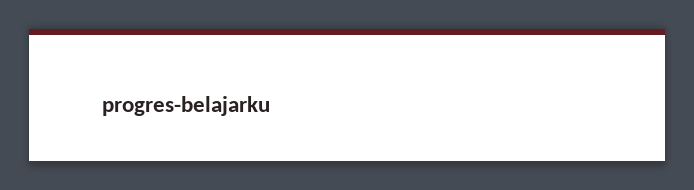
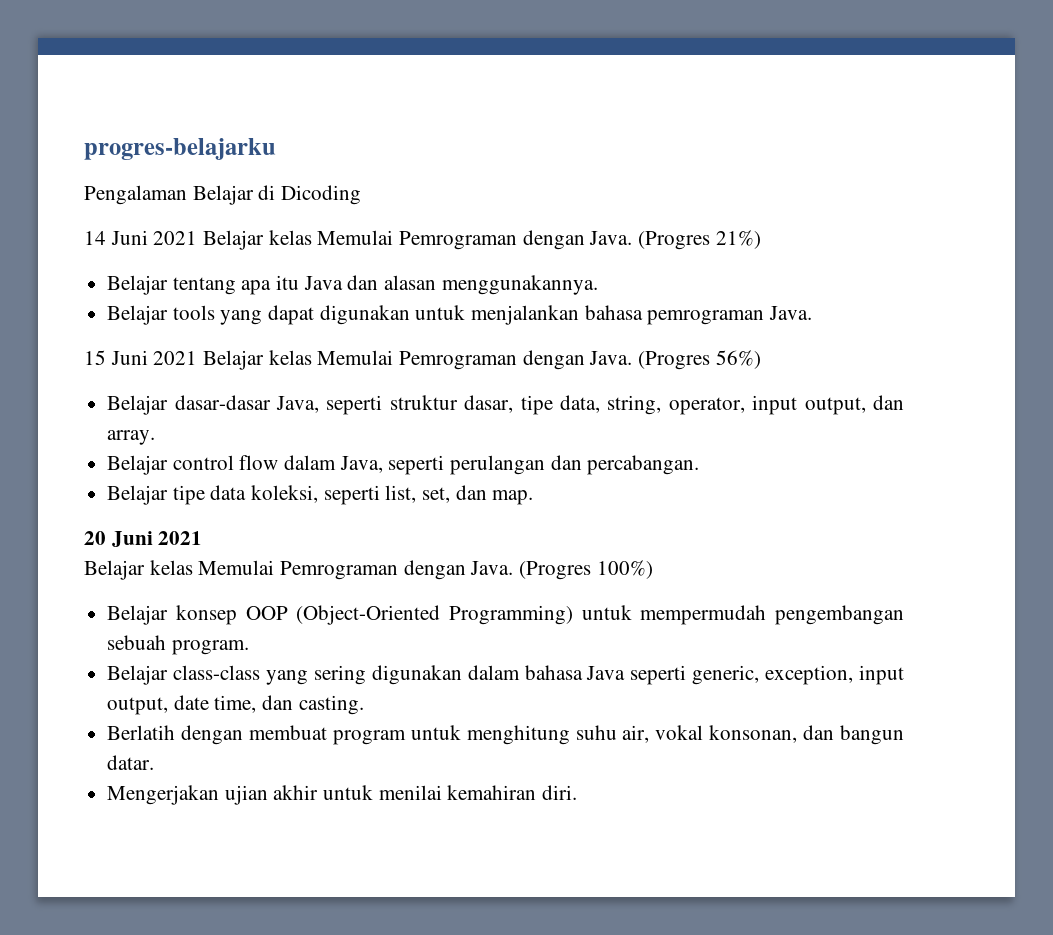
(270, 106) none -> [84,185,362,205] [84,230,761,250] [107,275,598,295] [107,305,813,325] [84,350,761,370] [107,395,904,415] [107,430,156,445] [107,455,700,475] [107,485,534,505] [84,531,203,547] [84,560,653,580] [107,605,905,625] [107,635,249,655] [107,665,904,685] [107,695,364,715] [107,725,904,745] [107,755,155,770] [107,785,578,805] // Pengalaman Belajar di Dicoding // 14 Juni 2021 Belajar kelas Memulai Pemrograman dengan Java. (Progres 21%) // Belajar tentang apa itu Java dan alasan menggunakannya. // Belajar tools yang dapat digunakan untuk menjalankan bahasa pemrograman Java. // 15 Juni 2021 Belajar kelas Memulai Pemrograman dengan Java. (Progres 56%) // Belajar dasar-dasar Java, seperti struktur dasar, tipe data, string, operator, input output, dan array. // Belajar control flow dalam Java, seperti perulangan dan percabangan. // Belajar tipe data koleksi, seperti list, set, dan map. // 20 Juni 2021 // Belajar kelas Memulai Pemrograman dengan Java. (Progres 100%) // Belajar konsep OOP (Object-Oriented Programming) untuk mempermudah pengembangan sebuah program. // Belajar class-class yang sering digunakan dalam bahasa Java seperti generic, exception, input output, date time, dan casting. // Berlatih dengan membuat program untuk menghitung suhu air, vokal konsonan, dan bangun datar. // Mengerjakan ujian akhir untuk menilai kemahiran diri.

